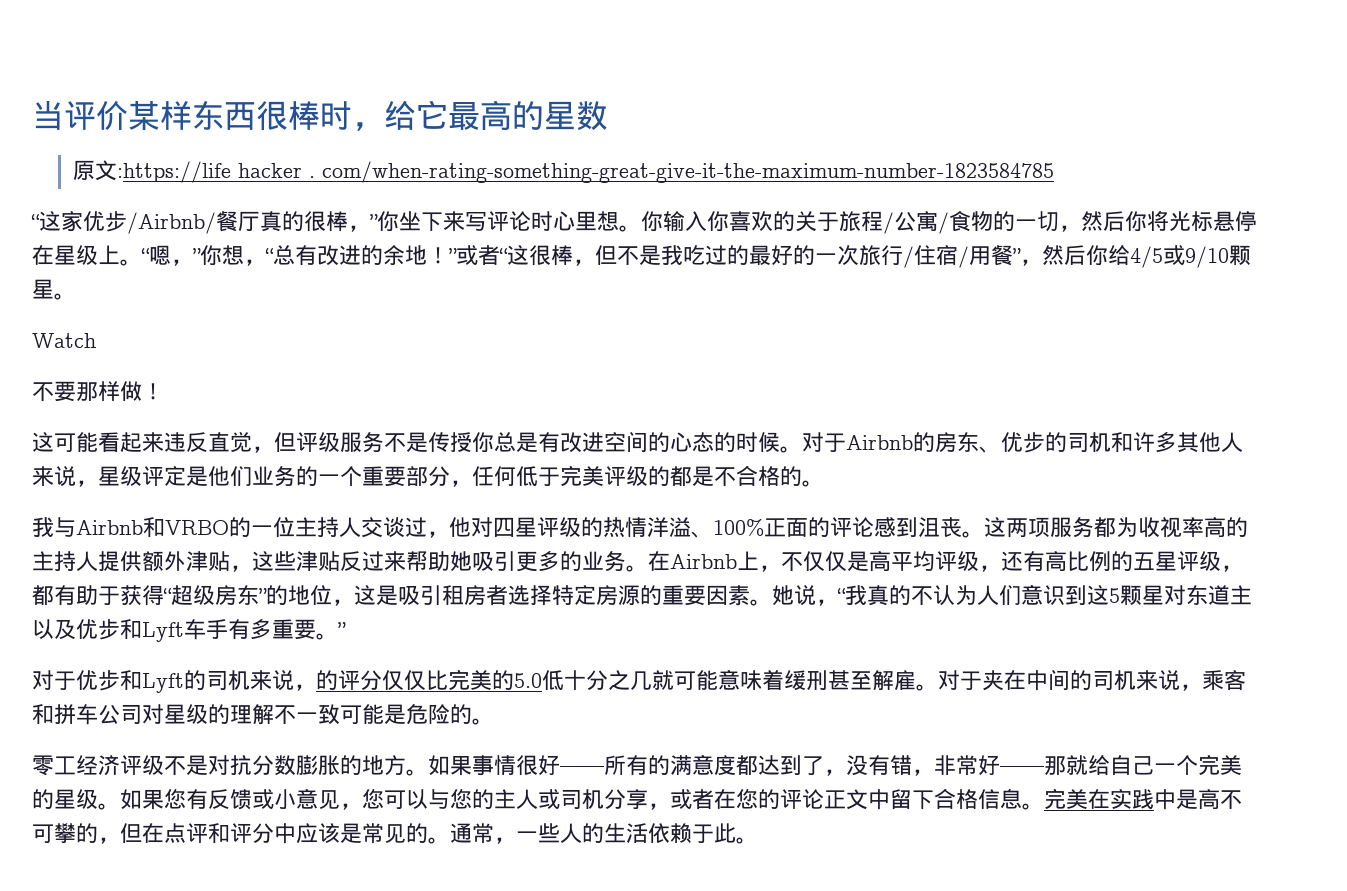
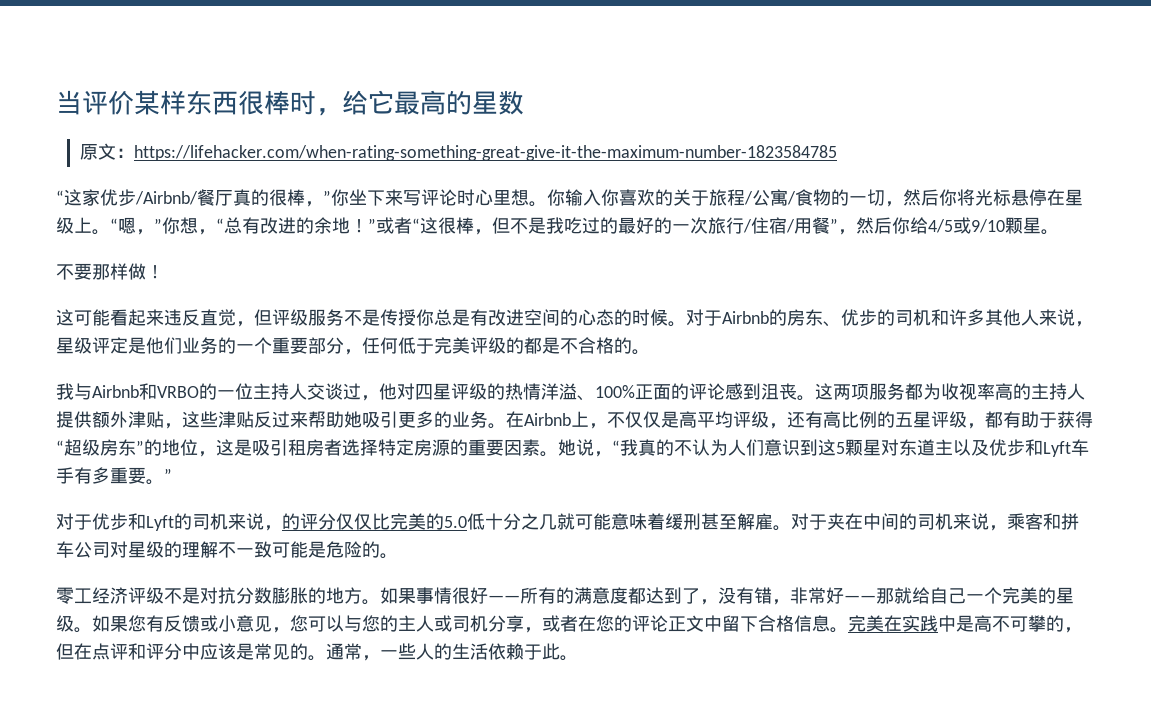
[116,161,1054,183] :https://life hacker . com/when-rating-something-great-give-it-the-maximum-number-1823584785 -> [115,145,837,161] ：https://lifehacker.com/when-rating-something-great-give-it-the-maximum-number-1823584785
[32,333,96,348] // Watch -> (1059, 232) none

